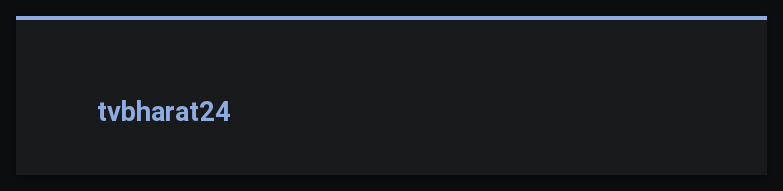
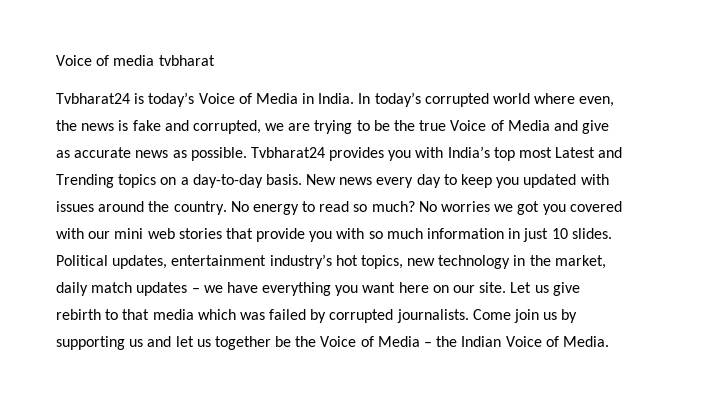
[97,100,231,121] tvbharat24 -> [56,55,215,66] [56,92,615,107] [56,120,610,134] [56,146,623,161] [56,174,609,188] [56,201,622,215] [56,228,612,242] [56,254,606,269] [56,282,580,296] [56,309,578,323] [56,336,609,350] Voice of media tvbharat // Tvbharat24 is today’s Voice of Media in India. In today’s corrupted world where even, the news is fake and corrupted, we are trying to be the true Voice of Media and give as accurate news as possible. Tvbharat24 provides you with India’s top most Latest and Trending topics on a day-to-day basis. New news every day to keep you updated with issues around the country. No energy to read so much? No worries we got you covered with our mini web stories that provide you with so much information in just 10 slides. Political updates, entertainment industry’s hot topics, new technology in the market, daily match updates – we have everything you want here on our site. Let us give rebirth to that media which was failed by corrupted journalists. Come join us by supporting us and let us together be the Voice of Media – the Indian Voice of Media.

